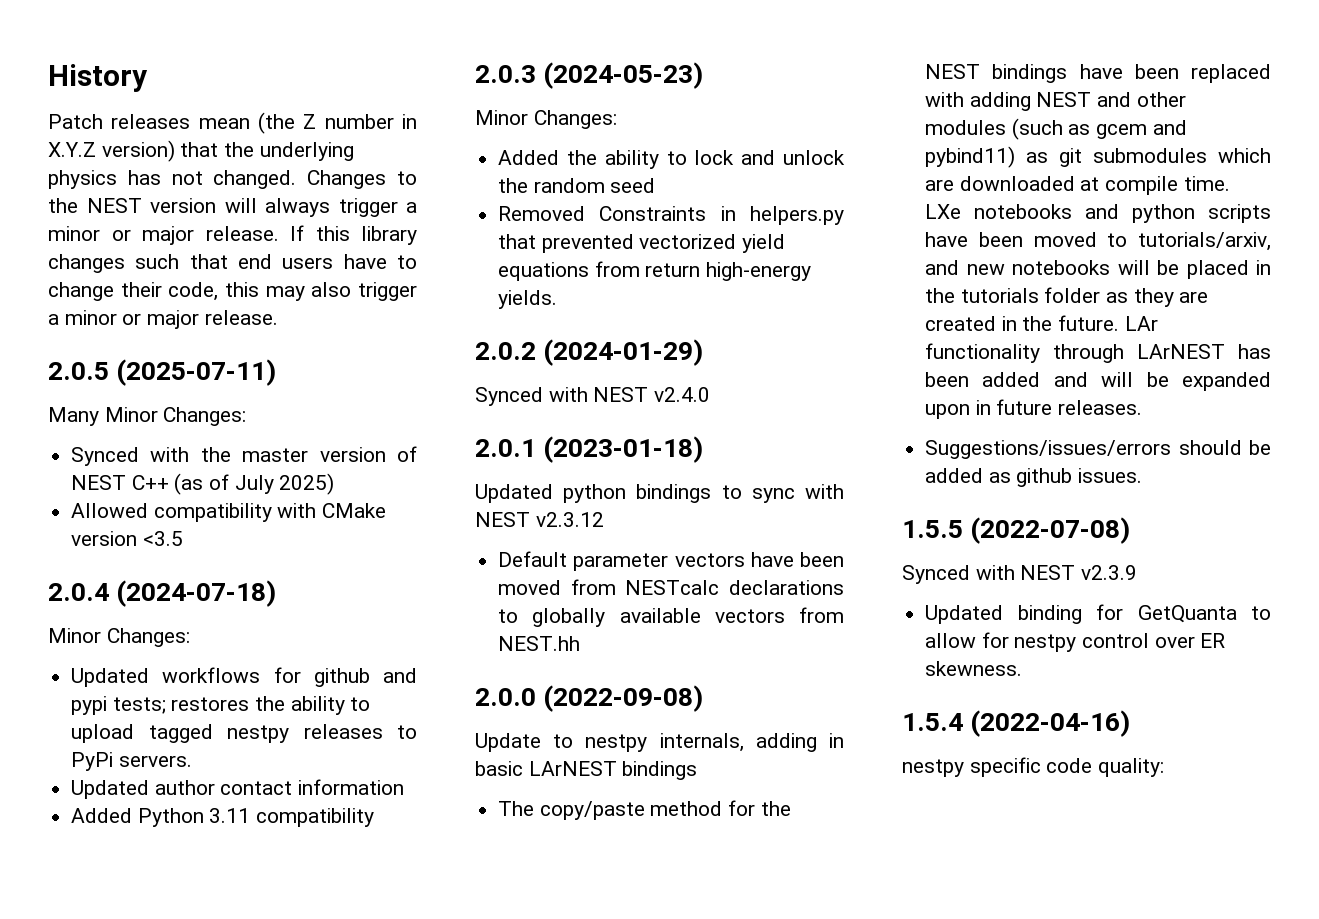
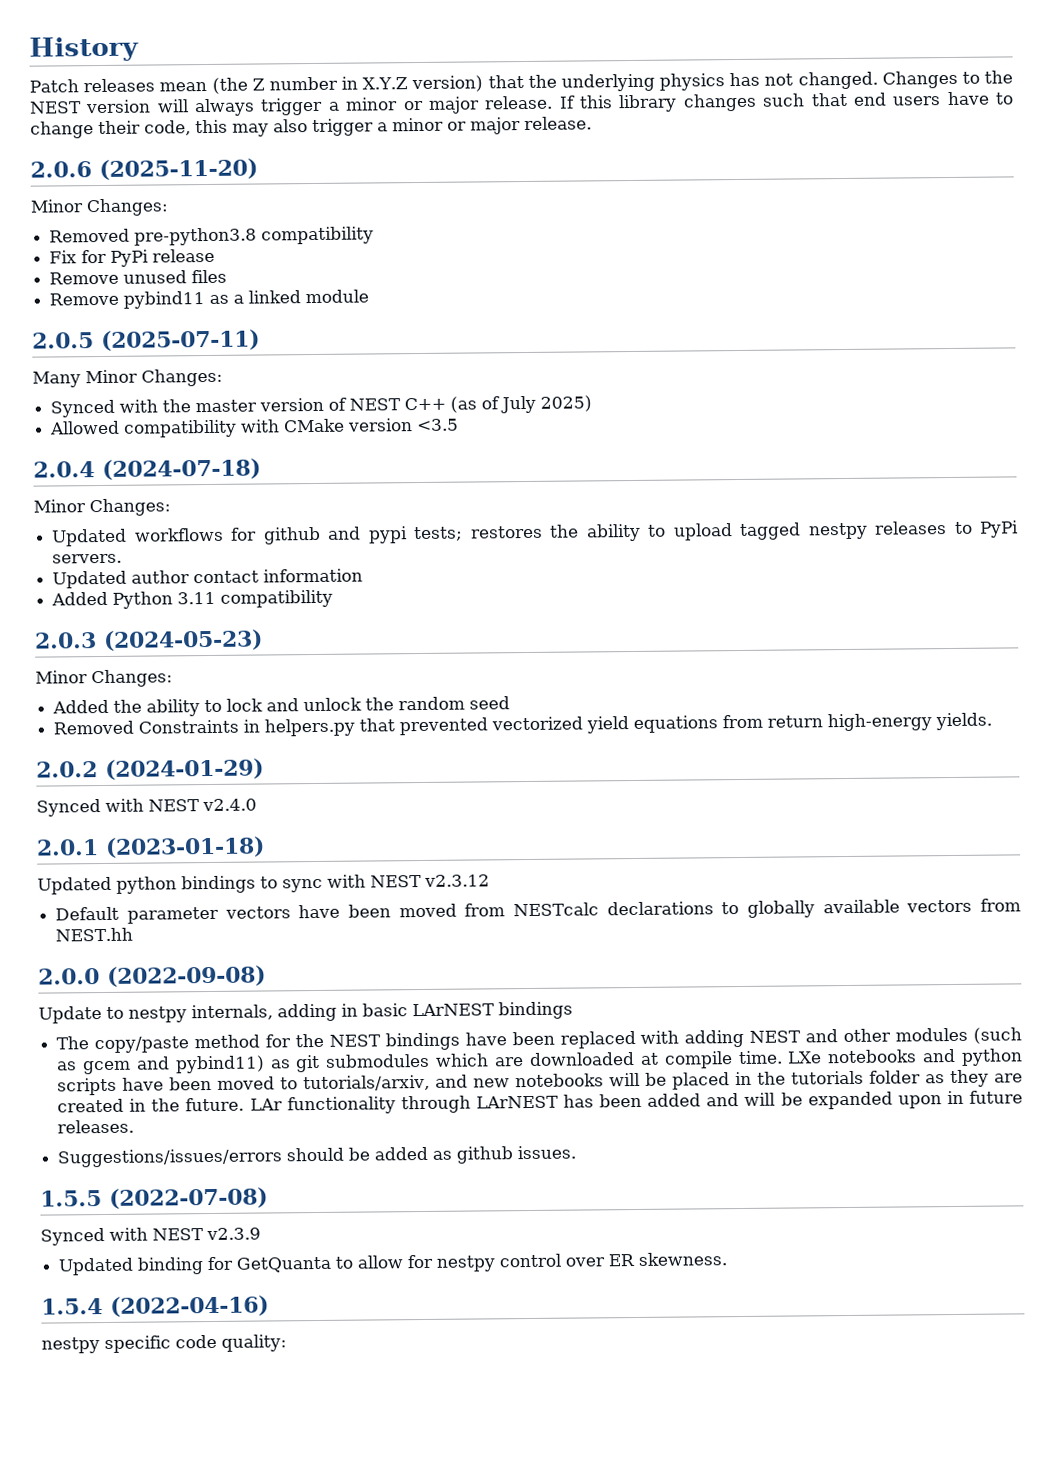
(278, 317) none -> [30,158,258,181] [30,198,169,217] [49,226,375,246] [49,248,216,267] [49,269,228,285] [49,289,370,309] // 2.0.6 (2025-11-20) // Minor Changes: // Removed pre-python3.8 compatibility // Fix for PyPi release // Remove unused files // Remove pybind11 as a linked module

